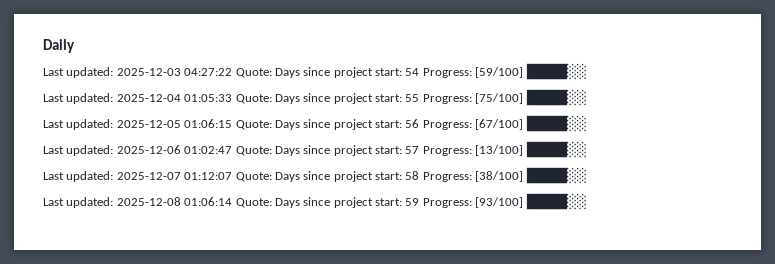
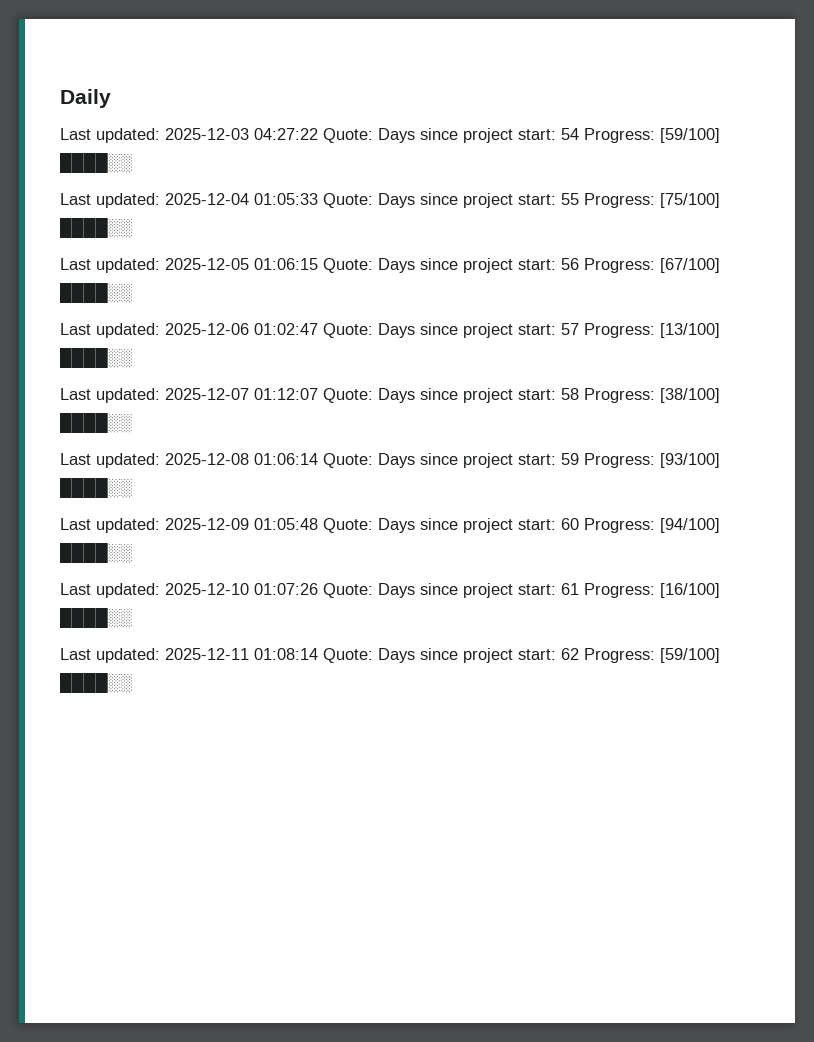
(587, 201) none -> [60,518,720,533] [60,543,132,563] [60,583,720,598] [60,608,132,628] [60,648,720,663] [60,673,132,693] // Last updated: 2025-12-09 01:05:48 Quote: Days since project start: 60 Progress: [94/100] ████░░ // Last updated: 2025-12-10 01:07:26 Quote: Days since project start: 61 Progress: [16/100] ████░░ // Last updated: 2025-12-11 01:08:14 Quote: Days since project start: 62 Progress: [59/100] ████░░

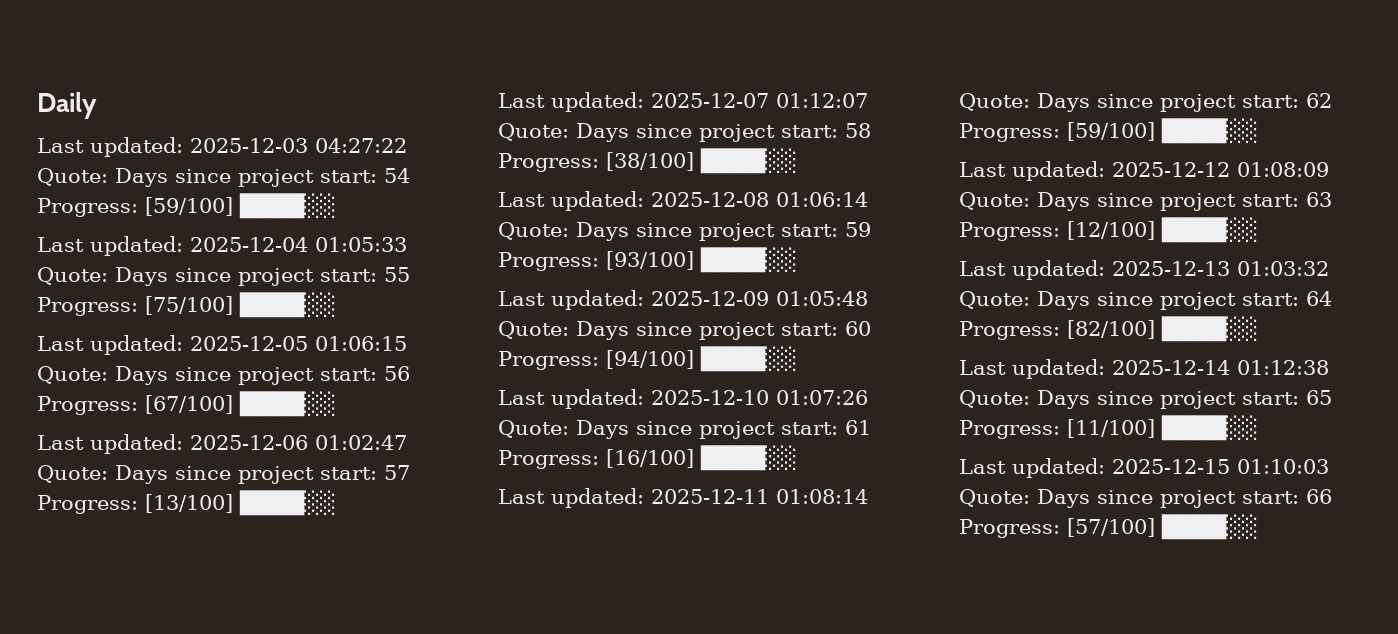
(132, 683) none -> [959,161,1329,181] [959,192,1332,211] [959,217,1258,243] [959,260,1329,280] [959,291,1332,310] [959,316,1258,342] [959,359,1329,379] [959,390,1332,409] [959,415,1258,441] [959,458,1329,478] [959,489,1332,508] [959,514,1258,540] // Last updated: 2025-12-12 01:08:09 Quote: Days since project start: 63 Progress: [12/100] ████░░ // Last updated: 2025-12-13 01:03:32 Quote: Days since project start: 64 Progress: [82/100] ████░░ // Last updated: 2025-12-14 01:12:38 Quote: Days since project start: 65 Progress: [11/100] ████░░ // Last updated: 2025-12-15 01:10:03 Quote: Days since project start: 66 Progress: [57/100] ████░░

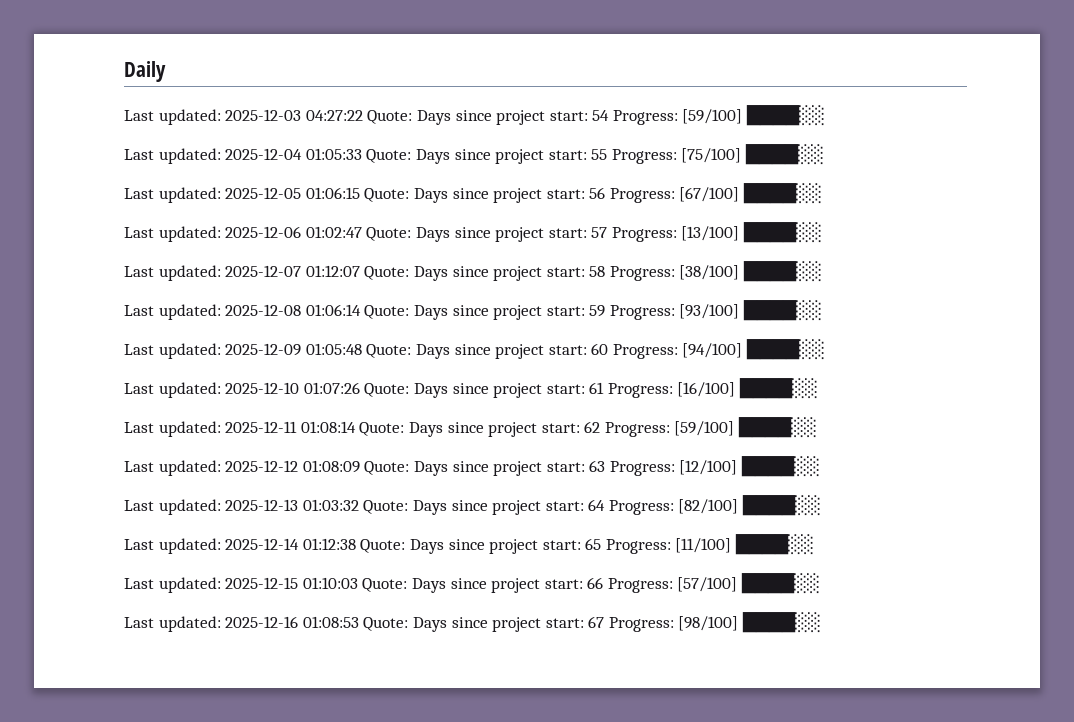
(1258, 527) none -> [124,612,822,633] // Last updated: 2025-12-16 01:08:53 Quote: Days since project start: 67 Progress: [98/100] ████░░

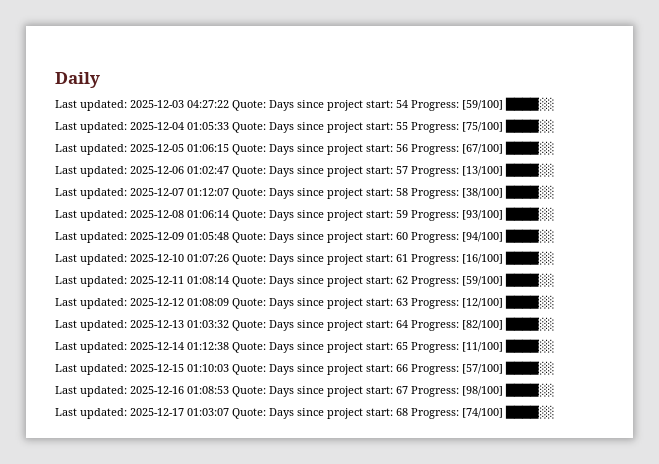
(822, 622) none -> [55,405,554,419] // Last updated: 2025-12-17 01:03:07 Quote: Days since project start: 68 Progress: [74/100] ████░░

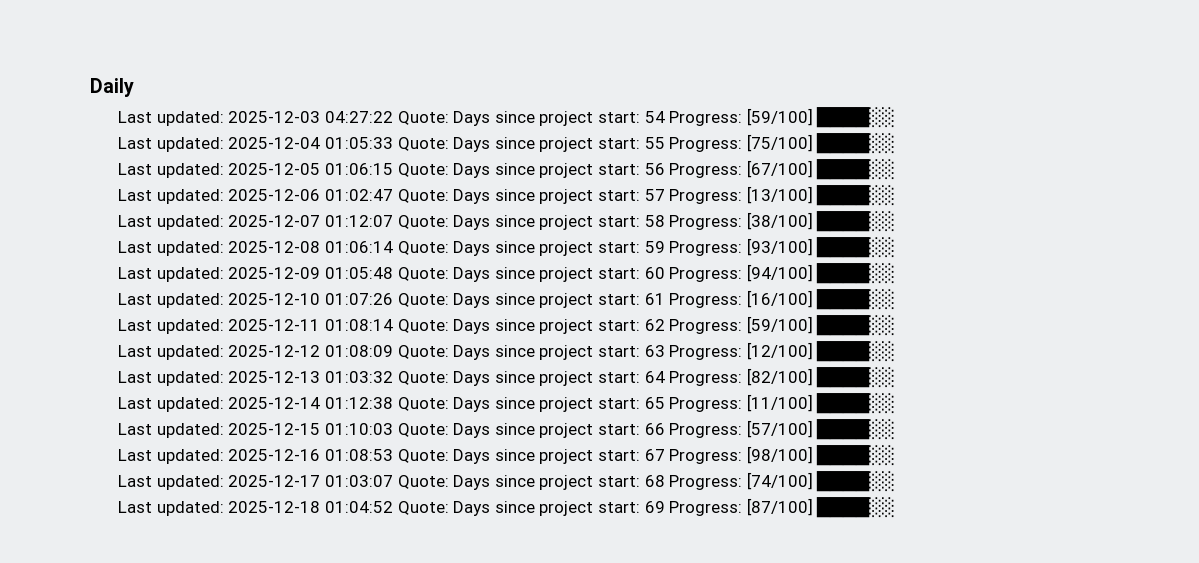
(554, 412) none -> [118,497,896,518] // Last updated: 2025-12-18 01:04:52 Quote: Days since project start: 69 Progress: [87/100] ████░░

